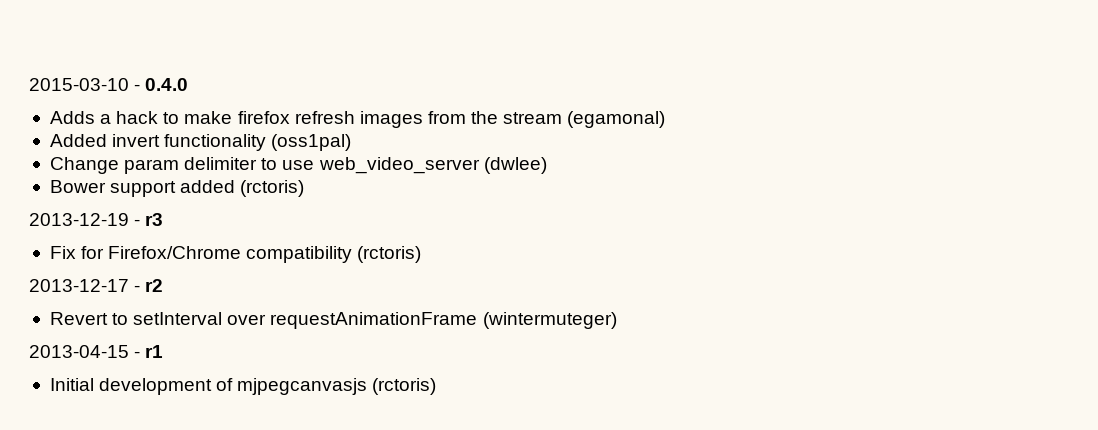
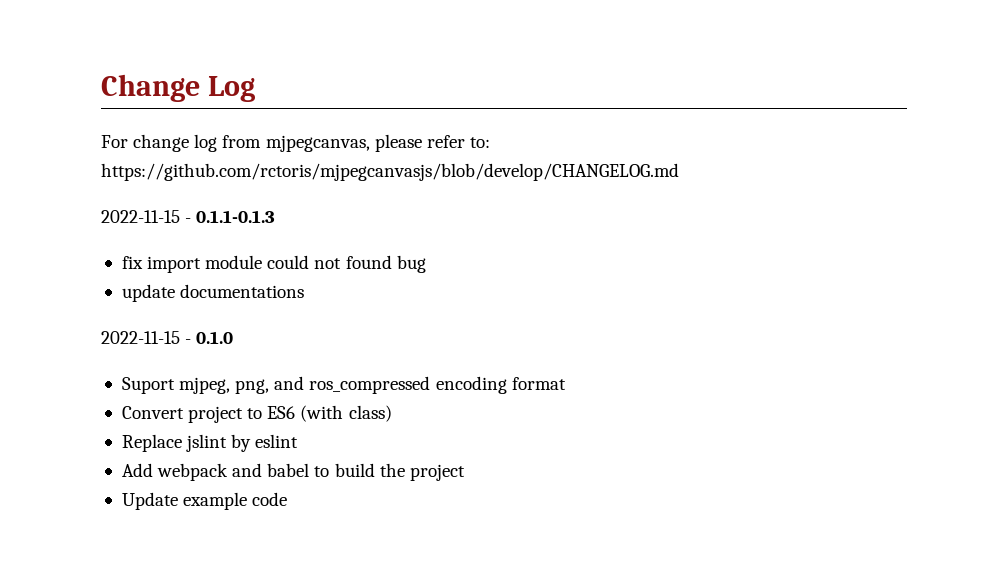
[29,78,189,91] [49,111,666,128] [49,134,352,151] [49,157,547,174] [49,180,305,197] [29,213,164,226] [49,246,422,263] [29,279,164,292] [49,312,617,329] [29,345,164,358] [49,378,437,395] 2015-03-10 - 0.4.0 // Adds a hack to make firefox refresh images from the stream (egamonal) // Added invert functionality (oss1pal) // Change param delimiter to use web_video_server (dwlee) // Bower support added (rctoris) // 2013-12-19 - r3 // Fix for Firefox/Chrome compatibility (rctoris) // 2013-12-17 - r2 // Revert to setInterval over requestAnimationFrame (wintermuteger) // 2013-04-15 - r1 // Initial development of mjpegcanvasjs (rctoris) -> [101,74,255,102] [101,134,490,152] [101,163,679,181] [101,210,276,223] [121,255,426,273] [121,284,305,302] [101,331,234,344] [121,376,566,394] [121,405,392,423] [121,434,299,452] [121,463,465,481] [121,492,288,510] Change Log // For change log from mjpegcanvas, please refer to: https://github.com/rctoris/mjpegcanvasjs/blob/develop/CHANGELOG.md // 2022-11-15 - 0.1.1-0.1.3 // fix import module could not found bug // update documentations // 2022-11-15 - 0.1.0 // Suport mjpeg, png, and ros_compressed encoding format // Convert project to ES6 (with class) // Replace jslint by eslint // Add webpack and babel to build the project // Update example code

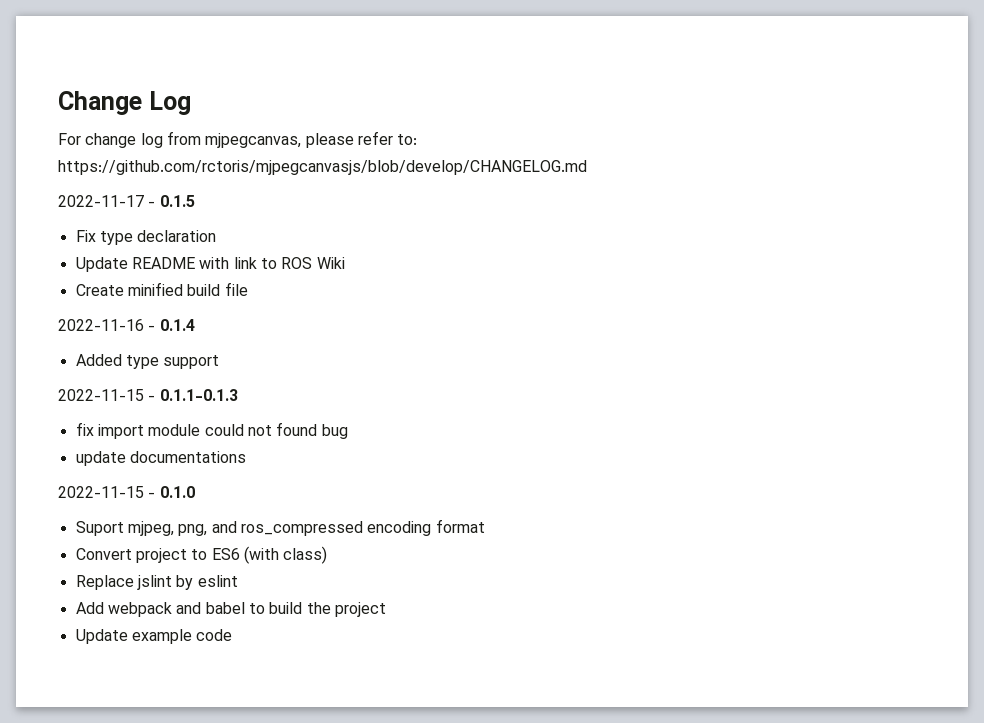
(679, 172) none -> [58,195,195,207] [75,230,217,245] [75,257,345,272] [75,282,248,296] [58,319,195,331] [75,354,220,369] // 2022-11-17 - 0.1.5 // Fix type declaration // Update README with link to ROS Wiki // Create minified build file // 2022-11-16 - 0.1.4 // Added type support

